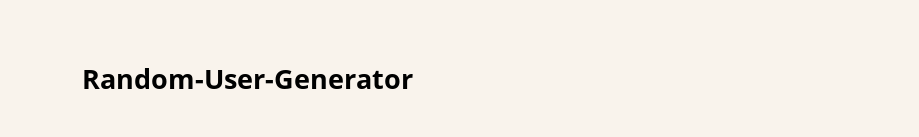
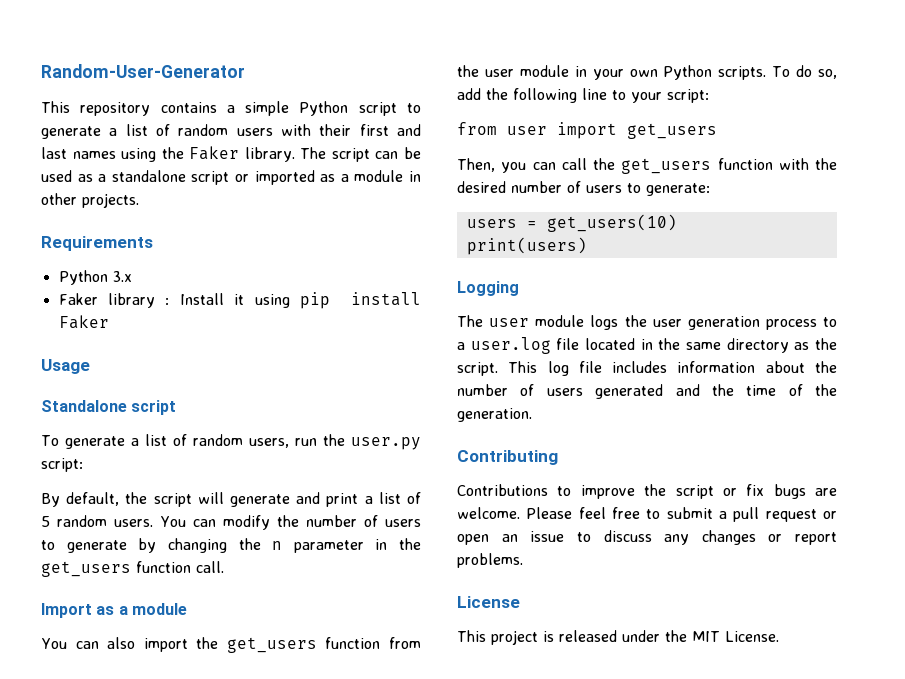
(413, 78) none -> [41,101,421,116] [41,124,421,139] [41,146,421,162] [41,170,422,185] [41,193,139,208] [41,236,153,251] [58,270,132,285] [58,292,421,309] [58,315,109,329] [41,359,90,374] [41,400,177,415] [41,434,421,450] [41,458,83,472] [41,492,421,507] [41,515,421,530] [41,538,421,553] [41,561,224,577] [41,603,187,618] [41,637,421,653] [457,65,837,80] [457,88,709,103] [457,122,717,139] [457,158,837,174] [457,181,710,196] [466,214,677,232] [466,237,587,255] [457,281,519,296] [457,315,837,330] [457,337,837,354] [457,361,837,376] [457,384,837,399] [457,408,532,422] [457,450,558,465] [457,484,837,499] [457,507,837,522] [457,530,837,545] [457,553,523,568] [457,596,520,608] [457,630,779,645] // This repository contains a simple Python script to generate a list of random users with their first and last names using the Faker library. The script can be used as a standalone script or imported as a module in other projects. // Requirements // Python 3.x // Faker library : Install it using pip install Faker // Usage // Standalone script // To generate a list of random users, run the user.py script: // By default, the script will generate and print a list of 5 random users. You can modify the number of users to generate by changing the n parameter in the get_users function call. // Import as a module // You can also import the get_users function from the user module in your own Python scripts. To do so, add the following line to your script: // from user import get_users // Then, you can call the get_users function with the desired number of users to generate: // users = get_users(10) // print(users) // Logging // The user module logs the user generation process to a user.log file located in the same directory as the script. This log file includes information about the number of users generated and the time of the generation. // Contributing // Contributions to improve the script or fix bugs are welcome. Please feel free to submit a pull request or open an issue to discuss any changes or report problems. // License // This project is released under the MIT License.

